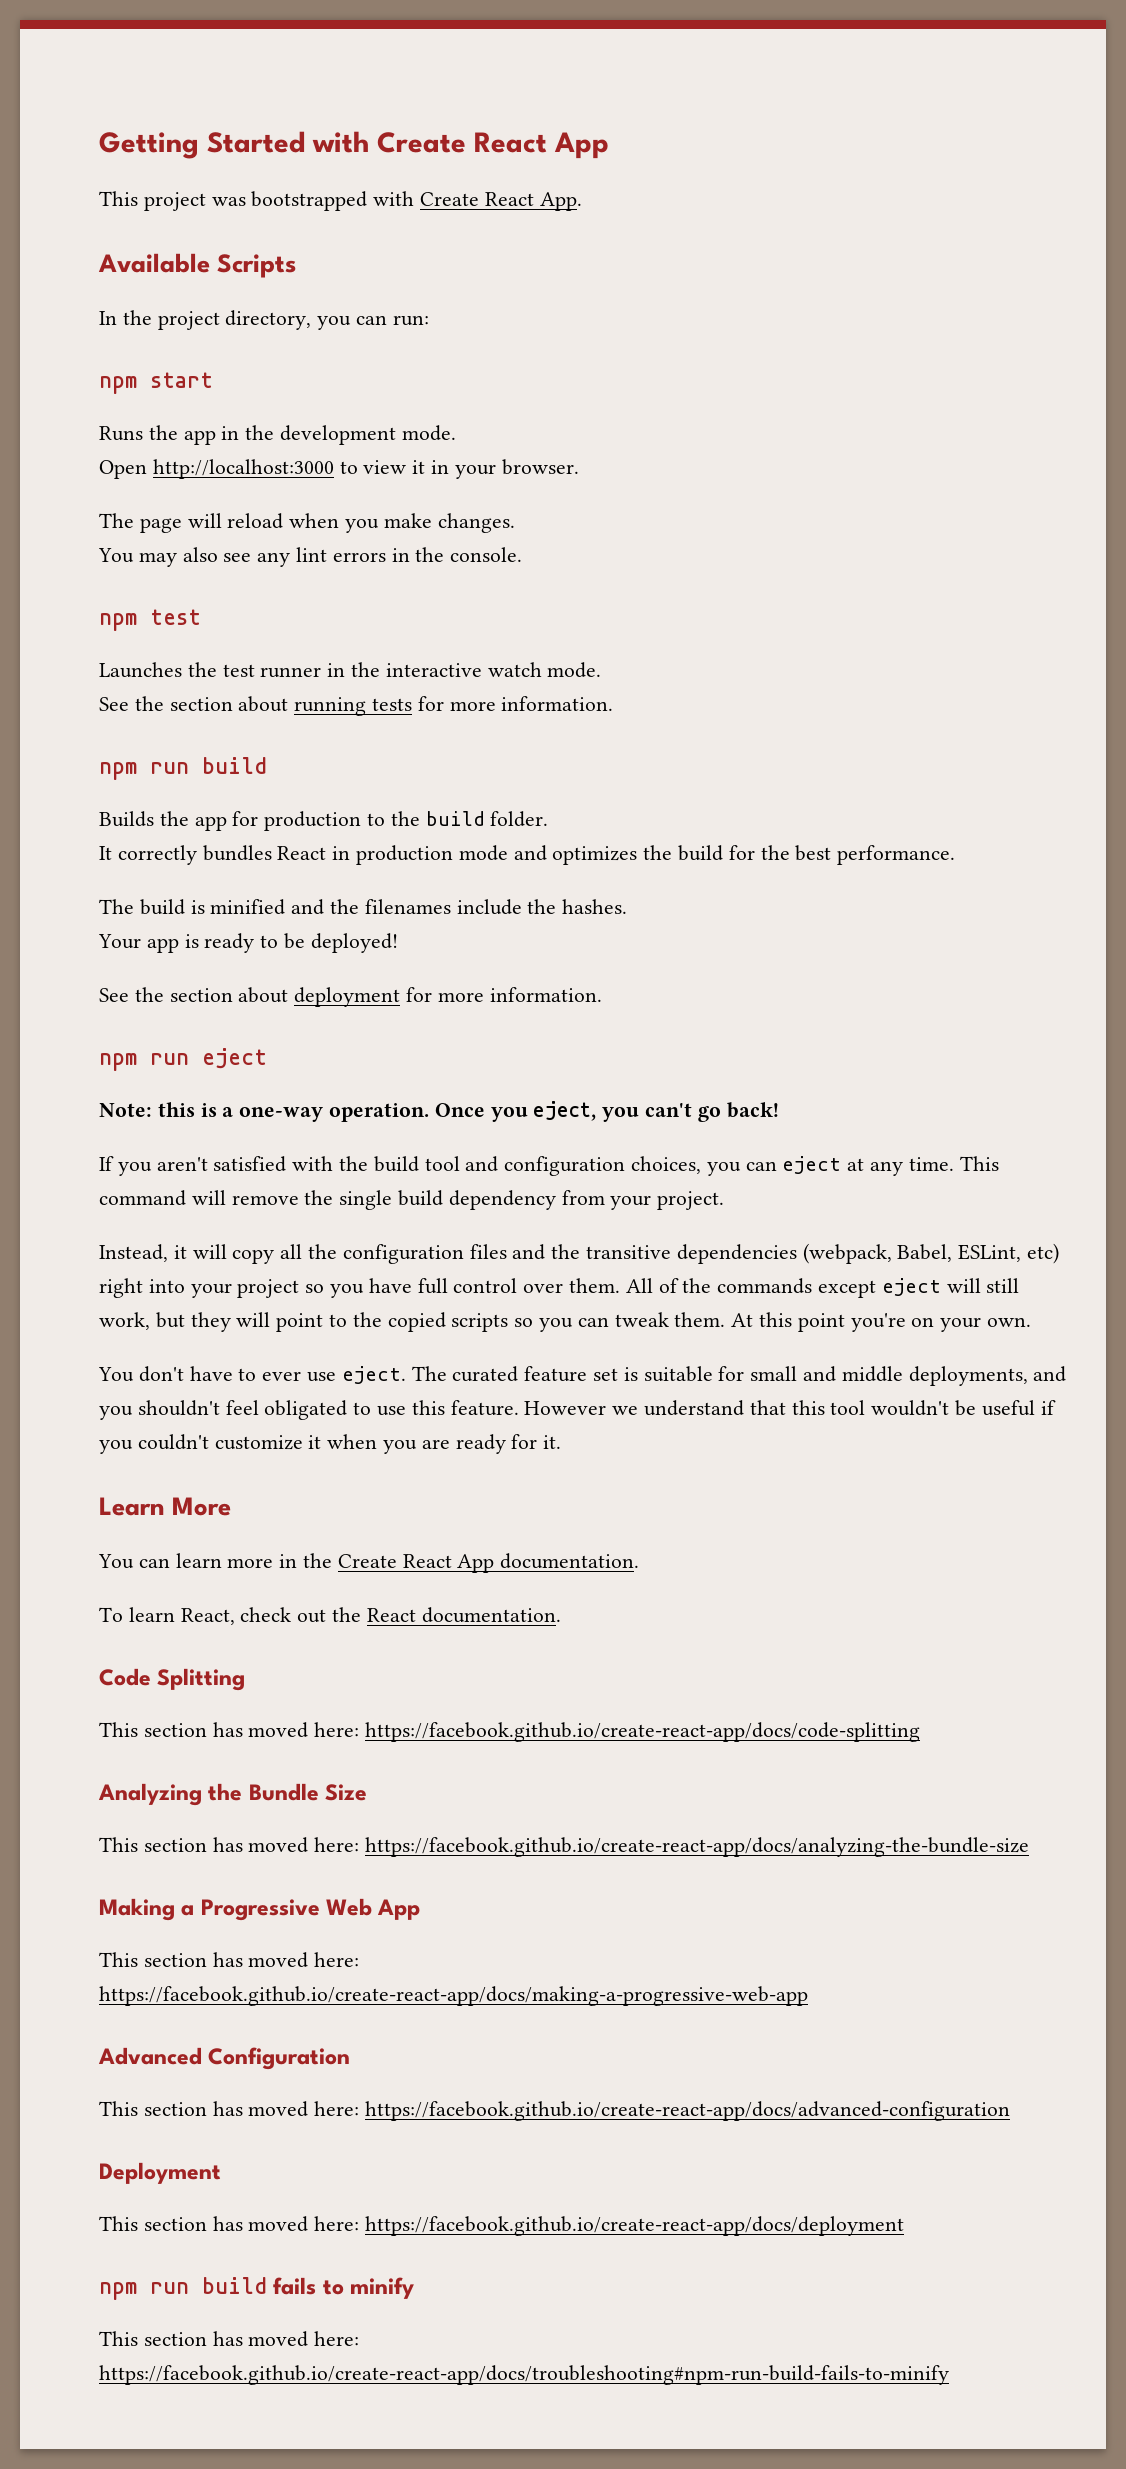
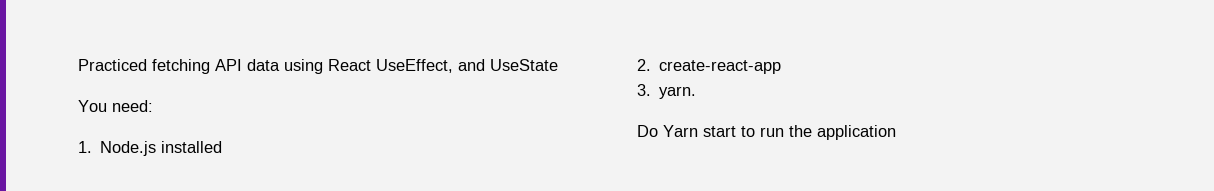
[99,131,609,159] [99,191,582,211] [98,253,297,278] [99,310,429,330] [99,372,213,394] [99,425,456,445] [99,459,579,479] [99,513,515,533] [98,547,523,567] [99,609,201,631] [99,662,602,678] [99,696,614,716] [99,757,267,780] [99,811,549,831] [99,845,956,865] [99,899,628,915] [98,933,398,953] [99,987,602,1007] [99,1048,267,1071] [99,1101,779,1122] [99,1156,999,1176] [99,1190,725,1210] [99,1243,1060,1264] [99,1278,1020,1298] [99,1312,1032,1332] [98,1366,1067,1386] [99,1400,1056,1420] [99,1434,562,1454] [99,1497,232,1516] [98,1553,640,1573] [99,1607,561,1625] [99,1668,246,1691] [99,1722,921,1742] [98,1783,368,1806] [99,1837,1030,1857] [99,1898,421,1921] [99,1952,360,1968] [99,1986,808,2006] [98,2047,351,2070] [99,2101,1011,2121] [99,2162,221,2184] [99,2216,905,2236] [99,2277,415,2300] [99,2331,360,2347] [99,2365,949,2385] Getting Started with Create React App // This project was bootstrapped with Create React App. // Available Scripts // In the project directory, you can run: // npm start // Runs the app in the development mode. // Open http://localhost:3000 to view it in your browser. // The page will reload when you make changes. // You may also see any lint errors in the console. // npm test // Launches the test runner in the interactive watch mode. // See the section about running tests for more information. // npm run build // Builds the app for production to the build folder. // It correctly bundles React in production mode and optimizes the build for the best performance. // The build is minified and the filenames include the hashes. // Your app is ready to be deployed! // See the section about deployment for more information. // npm run eject // Note: this is a one-way operation. Once you eject, you can't go back! // If you aren't satisfied with the build tool and configuration choices, you can eject at any time. This command will remove the single build dependency from your project. // Instead, it will copy all the configuration files and the transitive dependencies (webpack, Babel, ESLint, etc) right into your project so you have full control over them. All of the commands except eject will still work, but they will point to the copied scripts so you can tweak them. At this point you're on your own. // You don't have to ever use eject. The curated feature set is suitable for small and middle deployments, and you shouldn't feel obligated to use this feature. However we understand that this tool wouldn't be useful if you couldn't customize it when you are ready for it. // Learn More // You can learn more in the Create React App documentation. // To learn React, check out the React documentation. // Code Splitting // This section has moved here: https://facebook.github.io/create-react-app/docs/code-splitting // Analyzing the Bundle Size // This section has moved here: https://facebook.github.io/create-react-app/docs/analyzing-the-bundle-size // Making a Progressive Web App // This section has moved here: https://facebook.github.io/create-react-app/docs/making-a-progressive-web-app // Advanced Configuration // This section has moved here: https://facebook.github.io/create-react-app/docs/advanced-configuration // Deployment // This section has moved here: https://facebook.github.io/create-react-app/docs/deployment // npm run build fails to minify // This section has moved here: https://facebook.github.io/create-react-app/docs/troubleshooting#npm-run-build-fails-to-minify -> [78,59,558,74] [78,100,153,112] [78,141,223,156] [637,59,782,74] [637,84,697,99] [637,125,896,140] Practiced fetching API data using React UseEffect, and UseState // You need: // 1. Node.js installed // 2. create-react-app // 3. yarn. // Do Yarn start to run the application

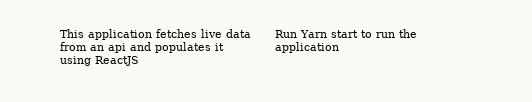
[78,59,558,74] [78,100,153,112] [78,141,223,156] [637,59,782,74] [637,84,697,99] [637,125,658,137] Practiced fetching API data using React UseEffect, and UseState // You need: // 1. Node.js installed // 2. create-react-app // 3. yarn. // Do -> [60,29,251,40] [60,42,224,53] [60,56,139,66] [275,30,297,38] This application fetches live data from an api and populates it using ReactJS // Run

